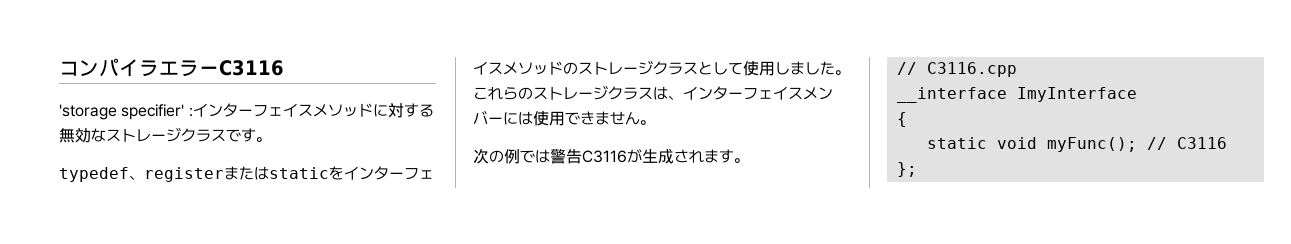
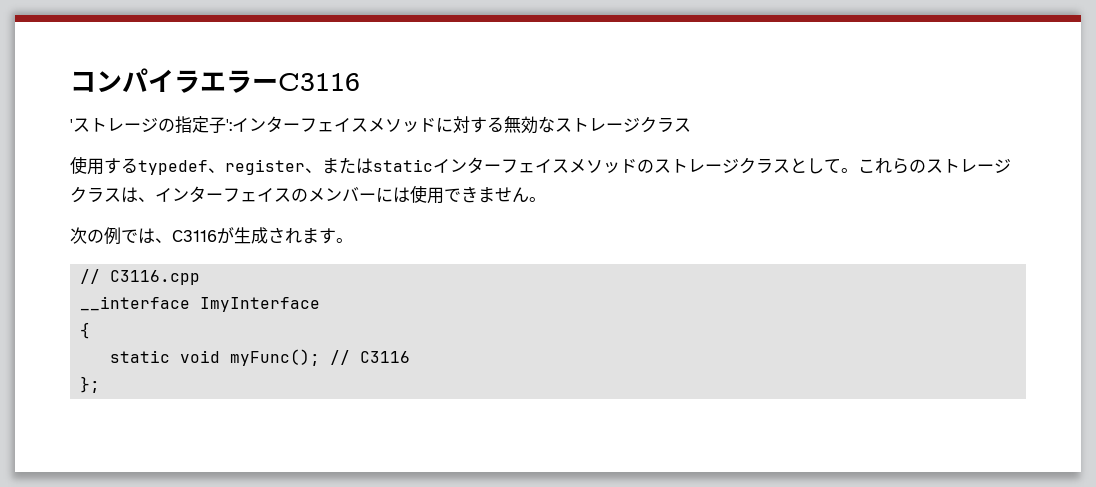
[59,104,193,120] 'storage specifier' : -> [70,116,232,134] 'ストレージの指定子':
[226,128,271,142] です。 // -> [70,156,138,175] // 使用する
(224, 174) none -> [305,168,322,173] 、
[329,166,344,180] を -> (433, 165) none
[743,61,835,76] 使用しました -> (841, 166) none
(803, 93) none -> [291,188,308,202] の
[550,149,582,164] 警告 -> [155,238,172,243] 、

